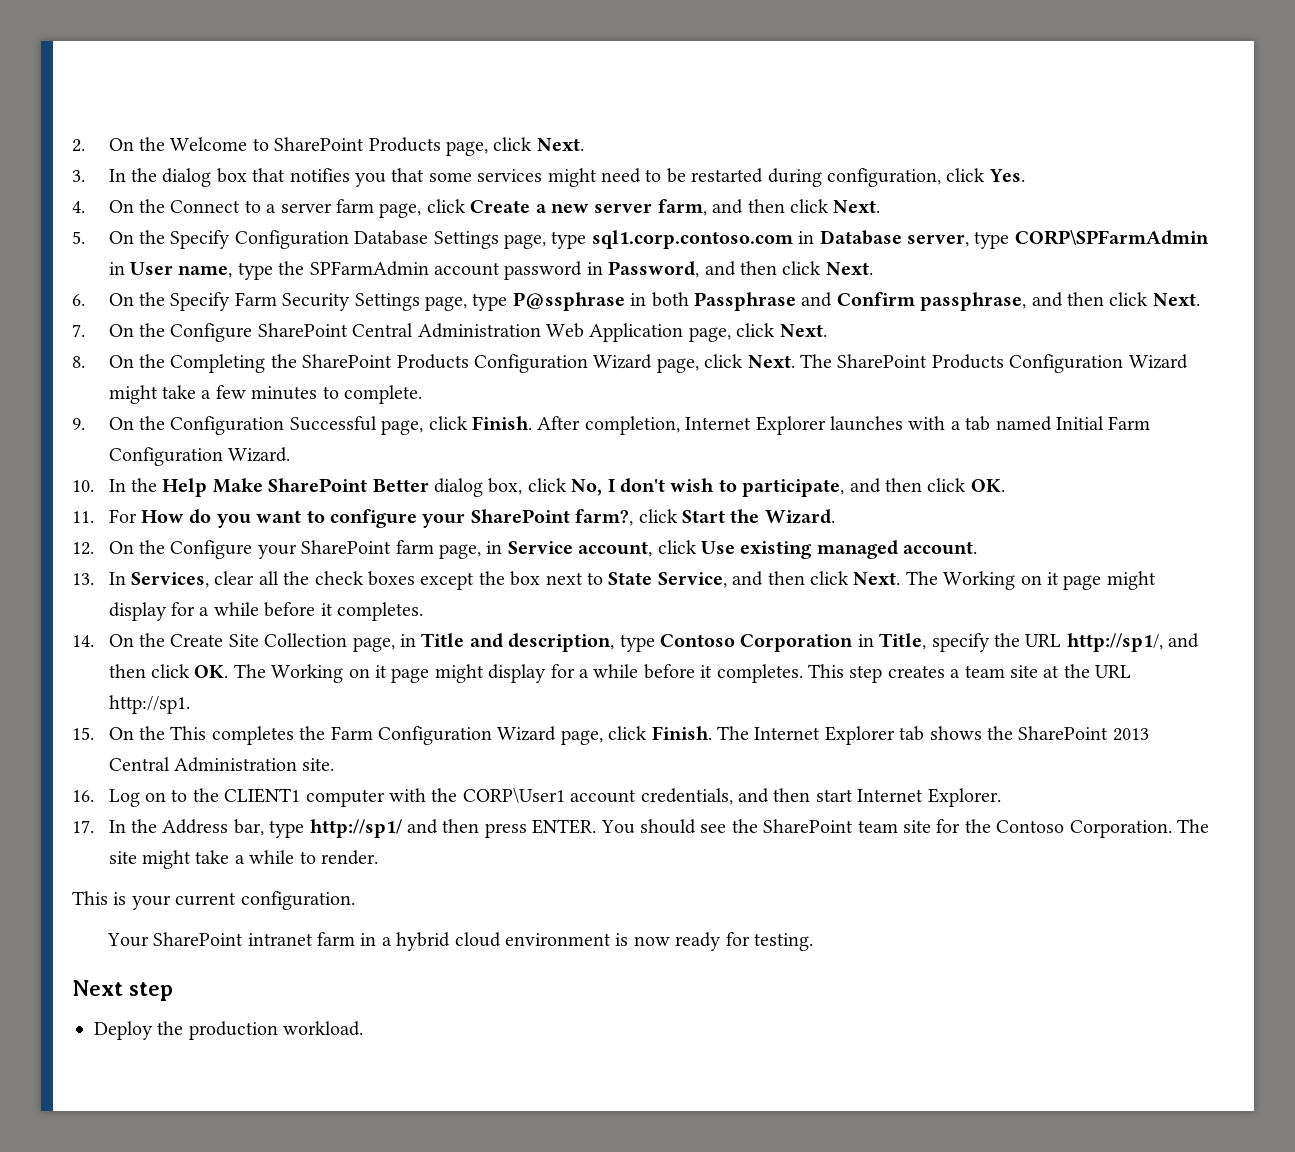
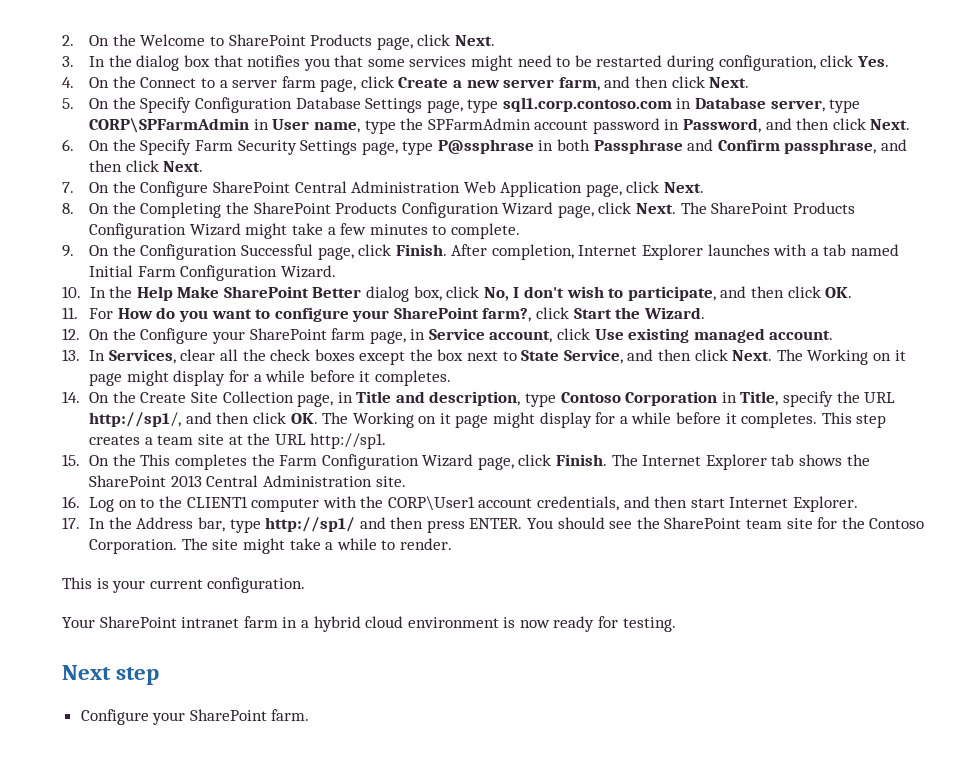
[94,1021,364,1040] Deploy the production workload. -> [80,709,310,725] Configure your SharePoint farm.

